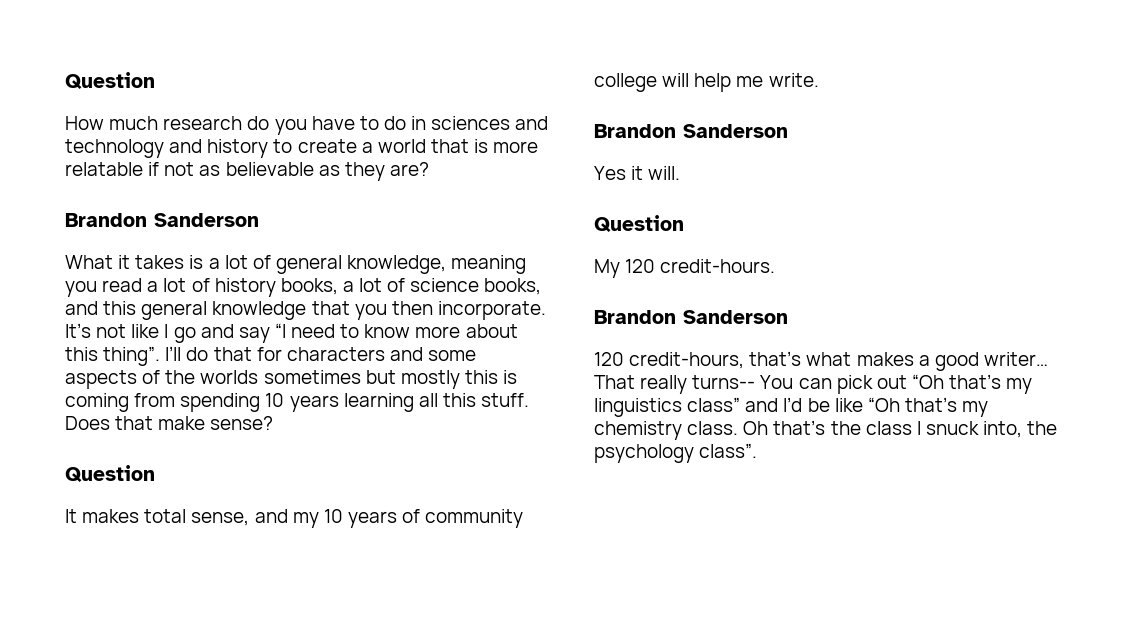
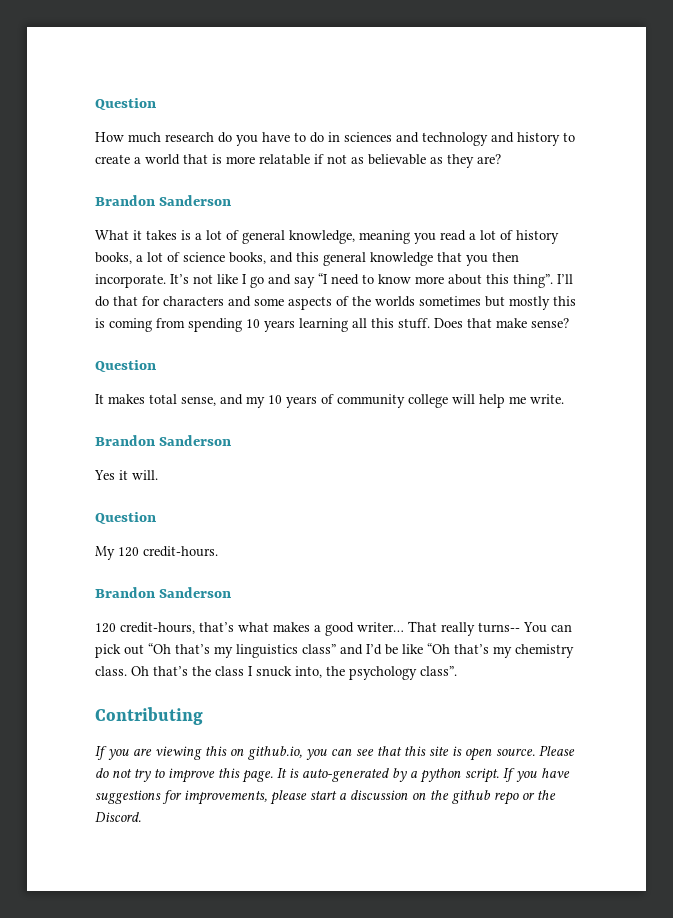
(758, 450) none -> [95,707,203,725] [95,745,575,761] [95,768,570,783] [95,790,556,805] [95,812,141,822] // Contributing // If you are viewing this on github.io, you can see that this site is open source. Please do not try to improve this page. It is auto-generated by a python script. If you have suggestions for improvements, please start a discussion on the github repo or the Discord.

